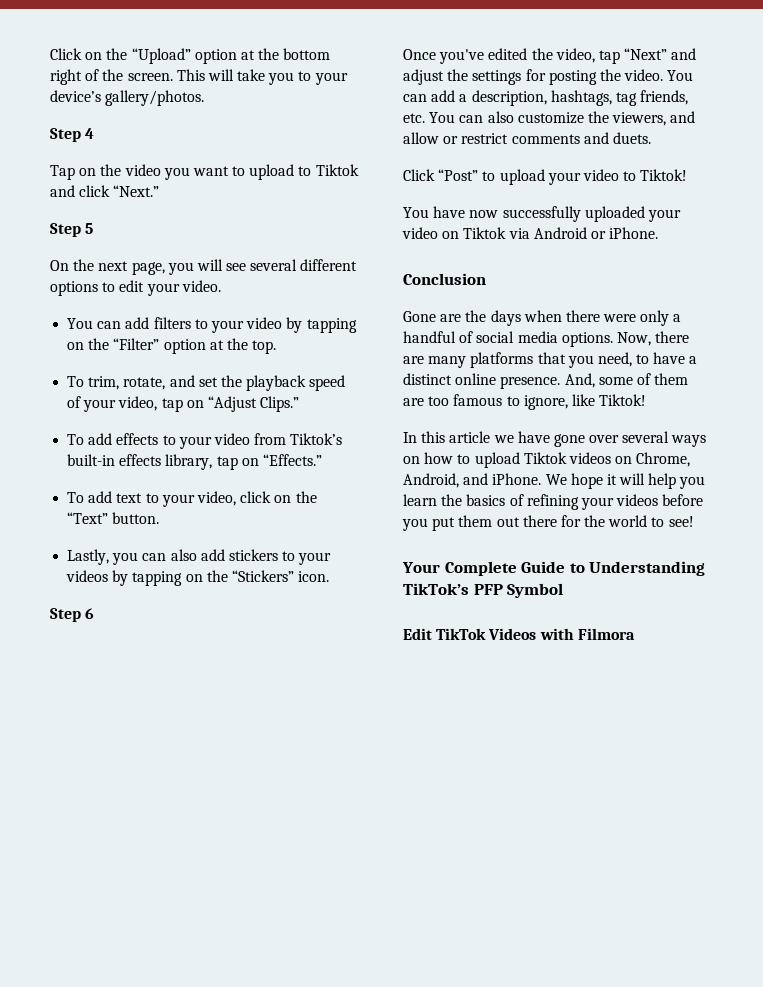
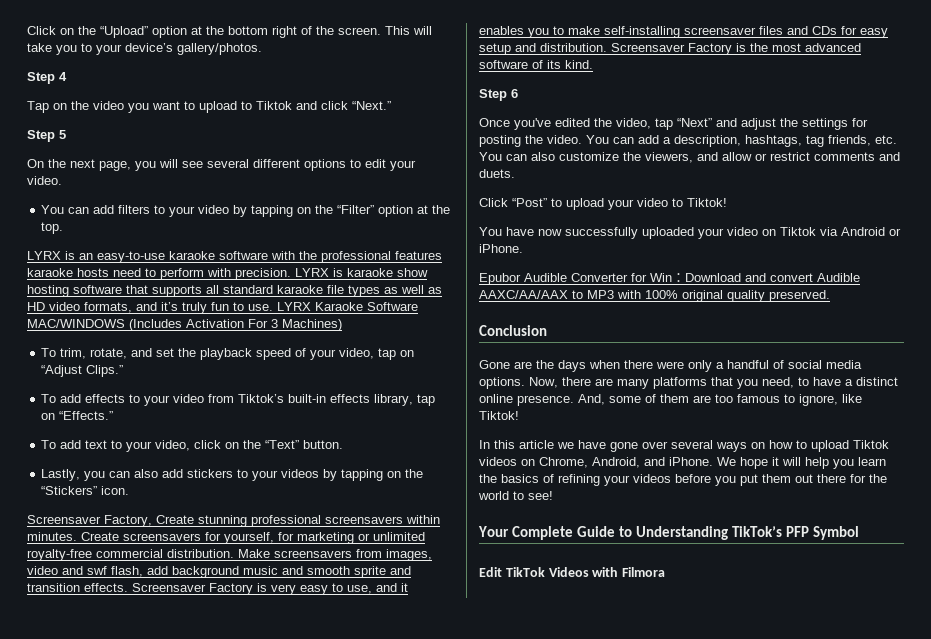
(277, 347) none -> [27,251,442,263] [27,268,428,280] [27,285,442,297] [27,302,418,314] [27,319,342,331] // LYRX is an easy-to-use karaoke software with the professional features karaoke hosts need to perform with precision. LYRX is karaoke show hosting software that supports all standard karaoke file types as well as HD video formats, and it’s truly fun to use. LYRX Karaoke Software MAC/WINDOWS (Includes Activation For 3 Machines)
(330, 576) none -> [27,515,440,527] [27,532,425,544] [27,549,432,561] [27,566,411,578] [27,583,408,595] [479,26,888,38] [479,43,861,55] [479,60,593,69] // Screensaver Factory, Create stunning professional screensavers within minutes. Create screensavers for yourself, for marketing or unlimited royalty-free commercial distribution. Make screensavers from images, video and swf flash, add background music and smooth sprite and transition effects. Screensaver Factory is very easy to use, and it enables you to make self-installing screensaver files and CDs for easy setup and distribution. Screensaver Factory is the most advanced software of its kind.
(659, 233) none -> [479,273,860,285] [479,290,830,302] // Epubor Audible Converter for Win：Download and convert Audible AAXC/AA/AAX to MP3 with 100% original quality preserved.

